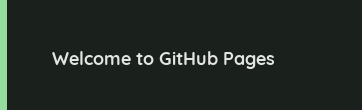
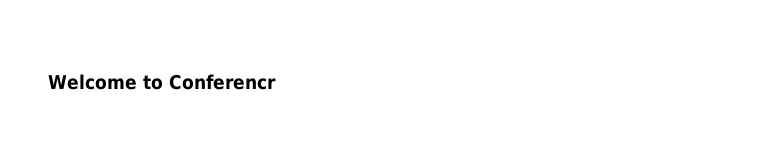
[159,51,275,69] GitHub Pages -> [168,74,276,90] Conferencr

